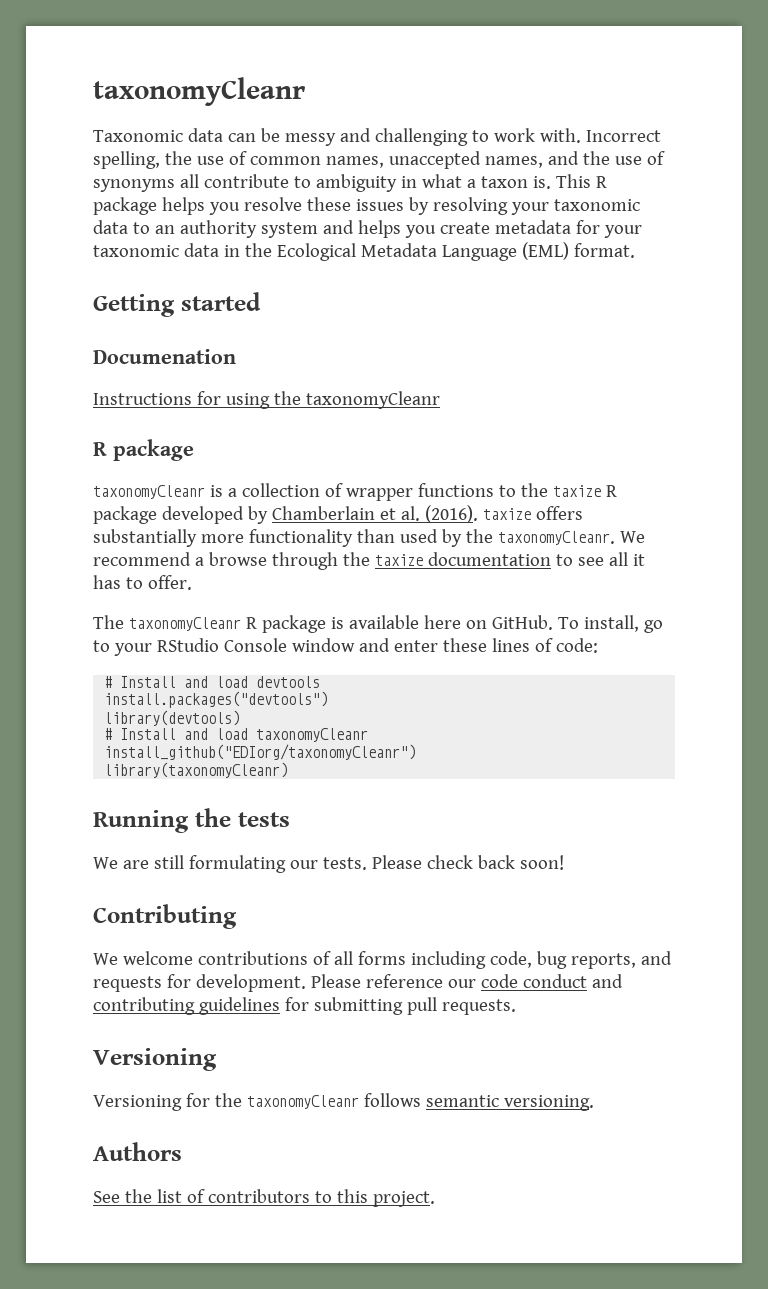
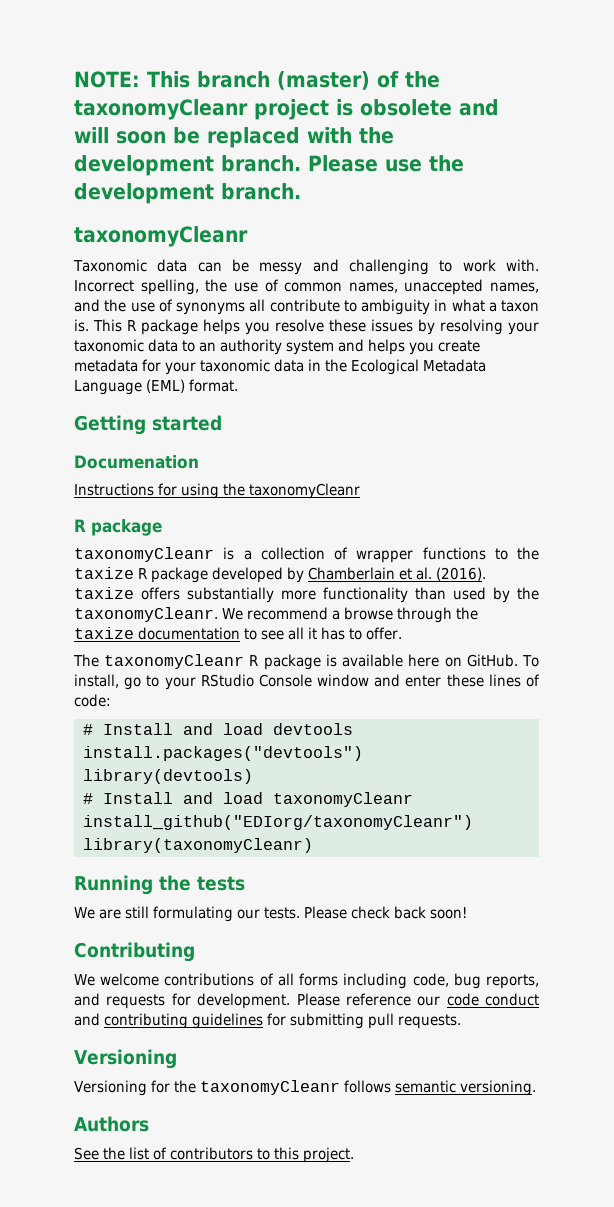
(93, 91) none -> [74,71,440,90] [74,99,499,120] [74,127,394,148] [74,155,464,176] [74,183,301,204] NOTE: This branch (master) of the taxonomyCleanr project is obsolete and will soon be replaced with the development branch. Please use the development branch. //

